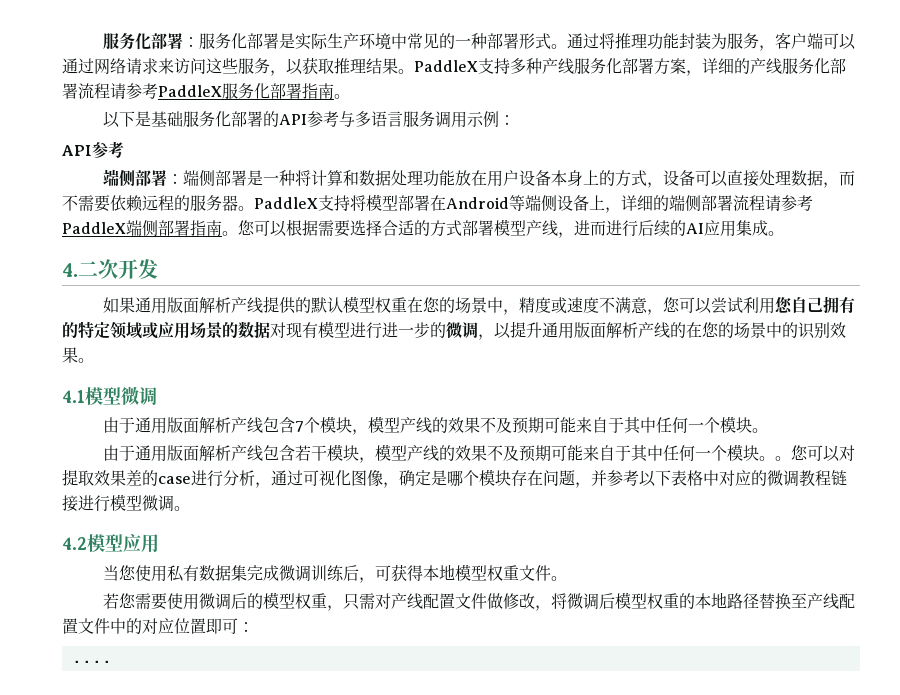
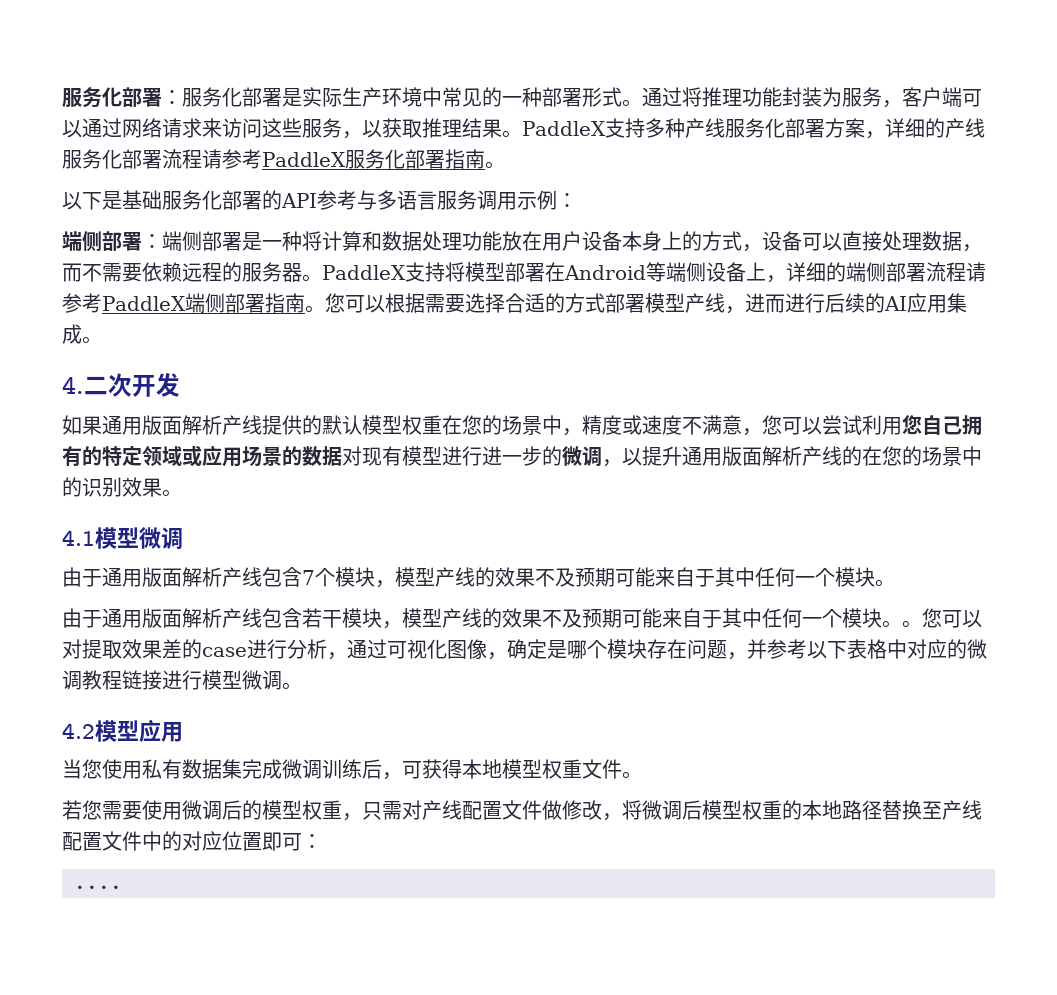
[62,141,124,158] // API参考 -> (577, 200) none

